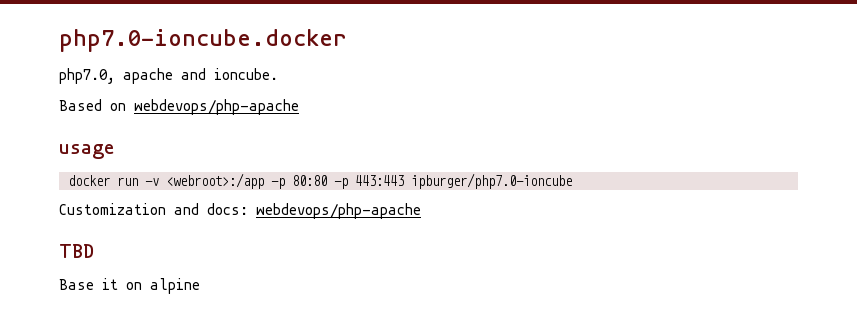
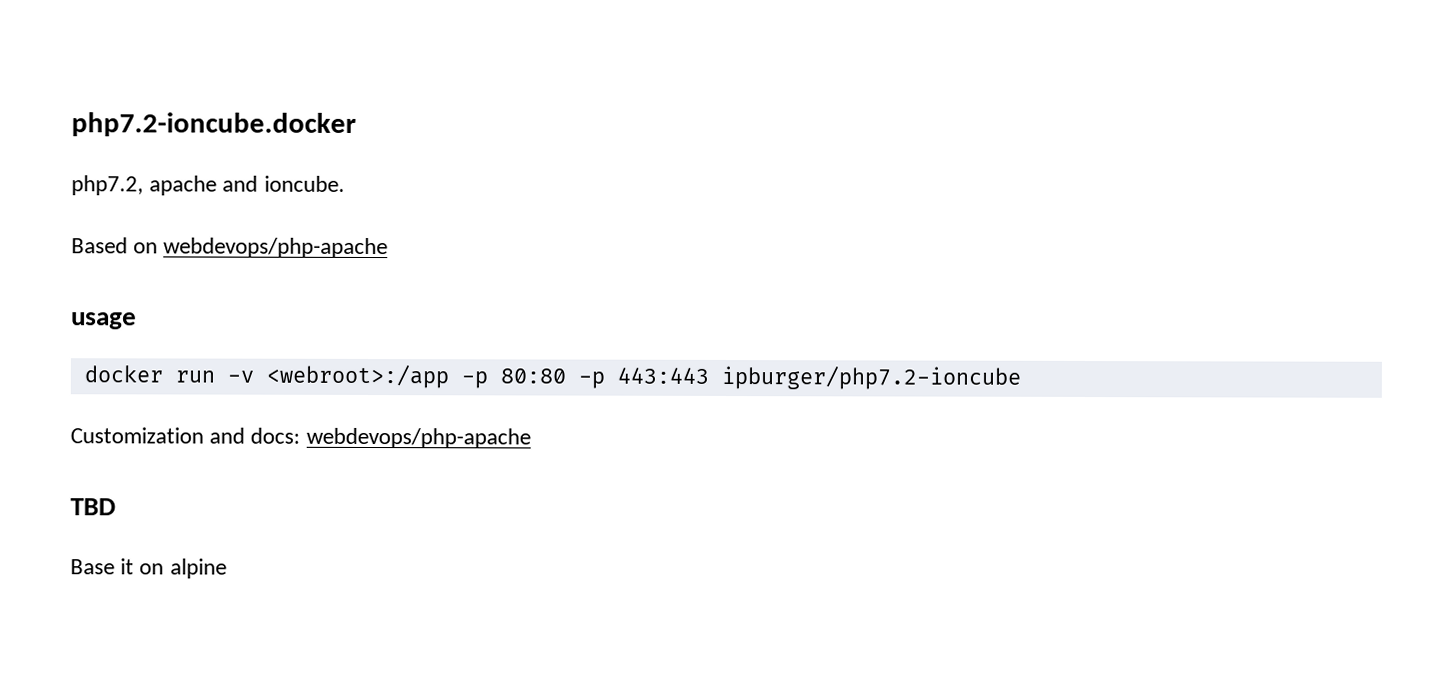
[59,29,347,52] [59,68,115,84] php7.0-ioncube.docker // php7.0, -> [71,112,356,137] [71,175,144,196] php7.2-ioncube.docker // php7.2,
[411,173,572,189] ipburger/php7.0-ioncube -> [720,365,1021,390] ipburger/php7.2-ioncube

